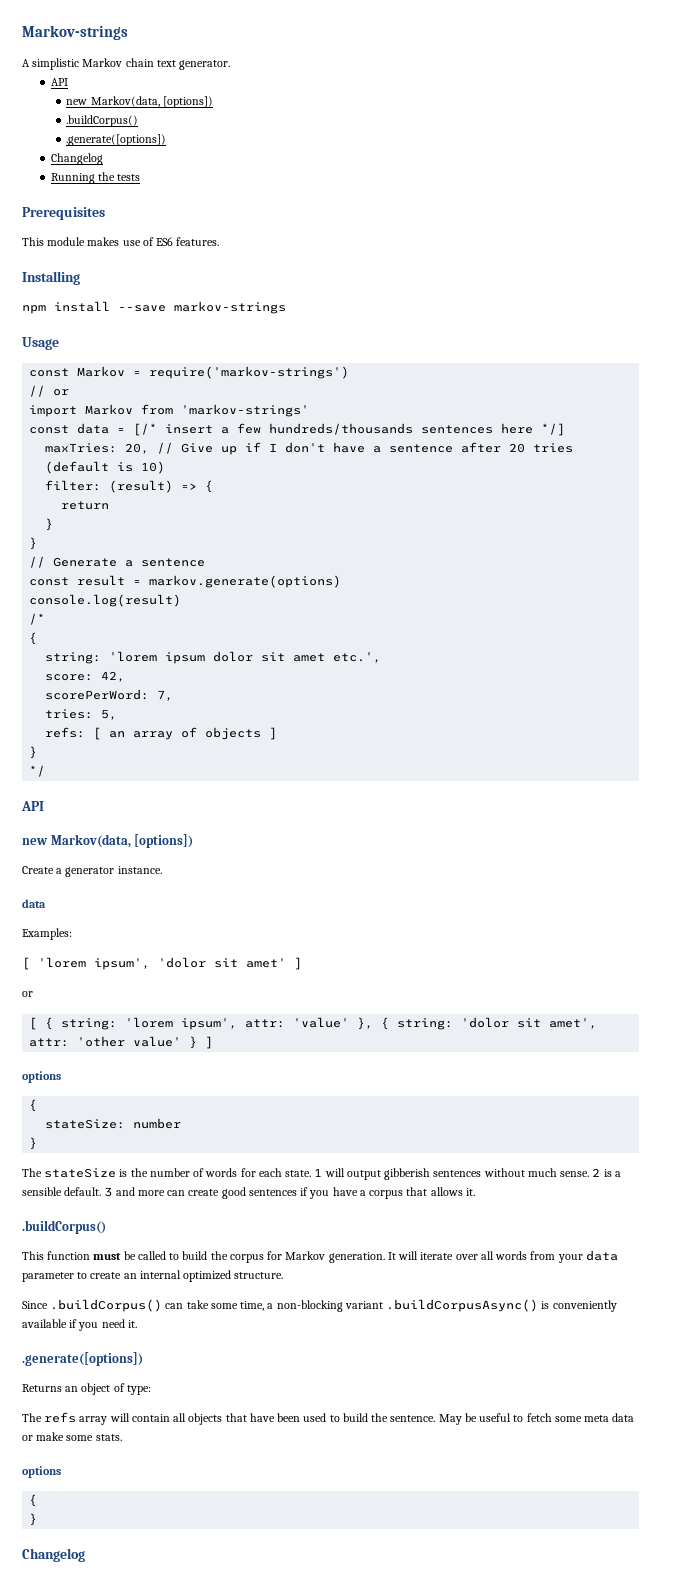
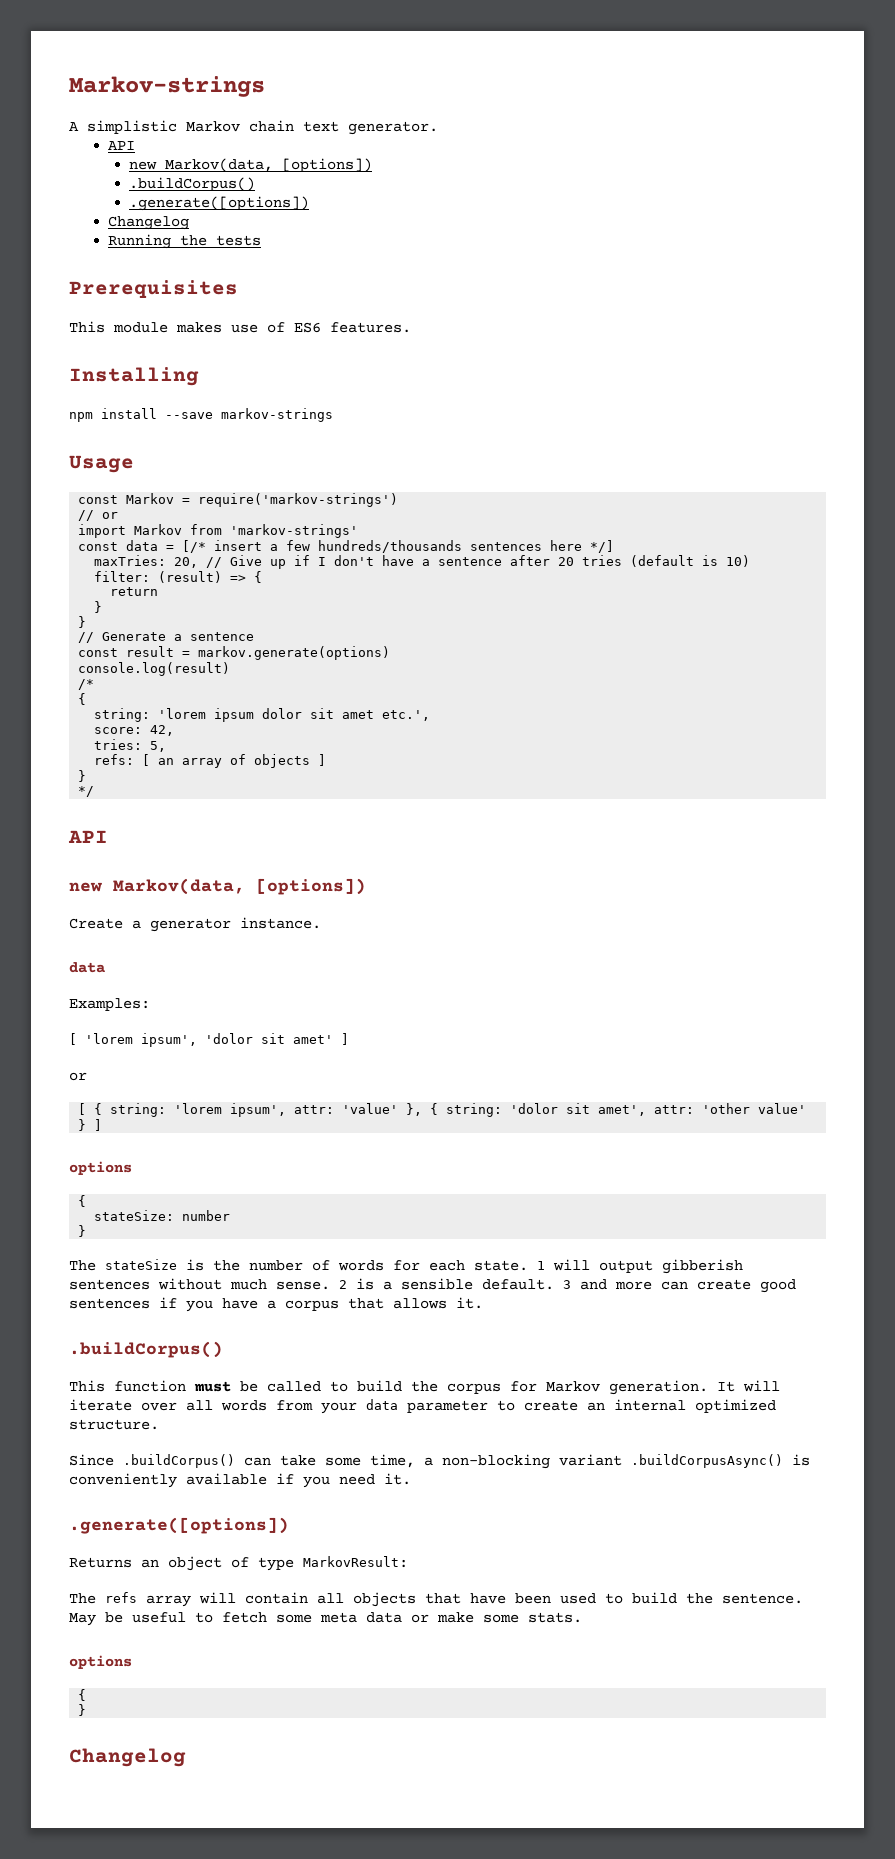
[45,689,174,701] // scorePerWord: 7, -> (175, 730) none
[126,1385,151,1395] type: -> [258,1556,408,1571] type MarkovResult:

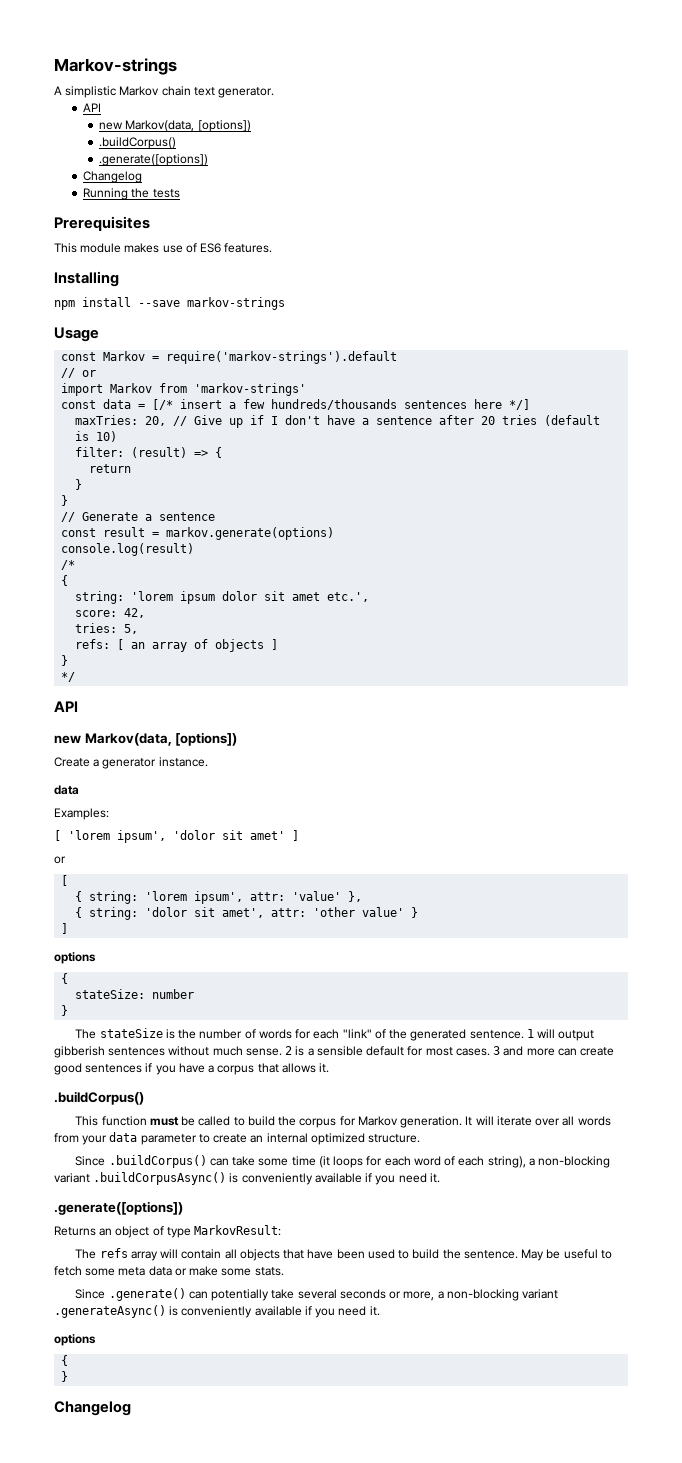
[198,493,399,507] require('markov-strings') -> [166,351,398,364] require('markov-strings').default
(87, 1109) none -> (69, 880) //
(423, 1109) none -> (363, 896) //
(87, 1125) none -> (419, 912) //
[474,1260,528,1271] state. -> [342,1029,524,1041] "link" of the generated sentence.
[482,1279,554,1290] default. -> [366,1046,490,1056] default for most cases.
[370,1454,415,1468] time, -> [291,1156,526,1168] time (it loops for each word of each string),
(582, 1617) none -> [75,1288,559,1301] [54,1305,380,1318] // Since .generate() can potentially take several seconds or more, a non-blocking variant .generateAsync() is conveniently available if you need it.

